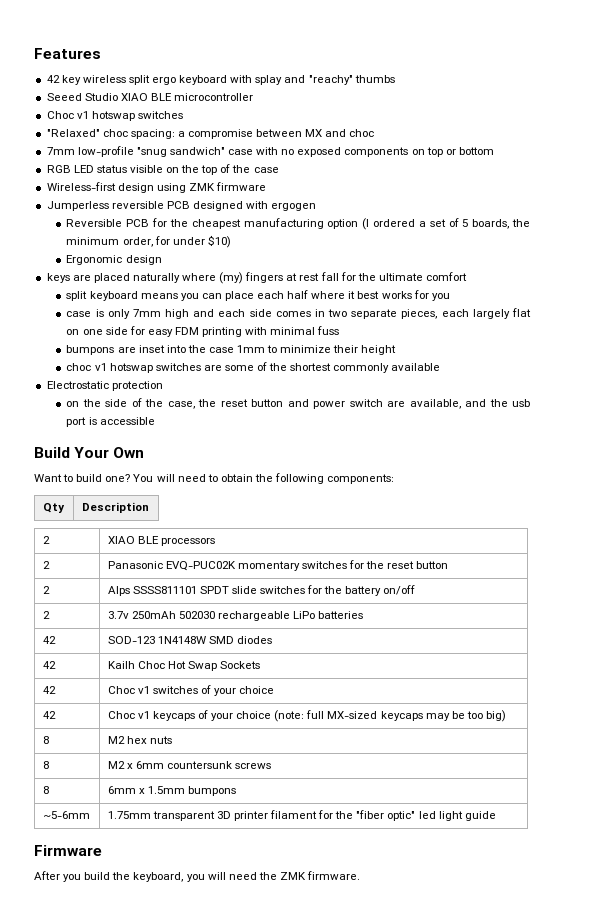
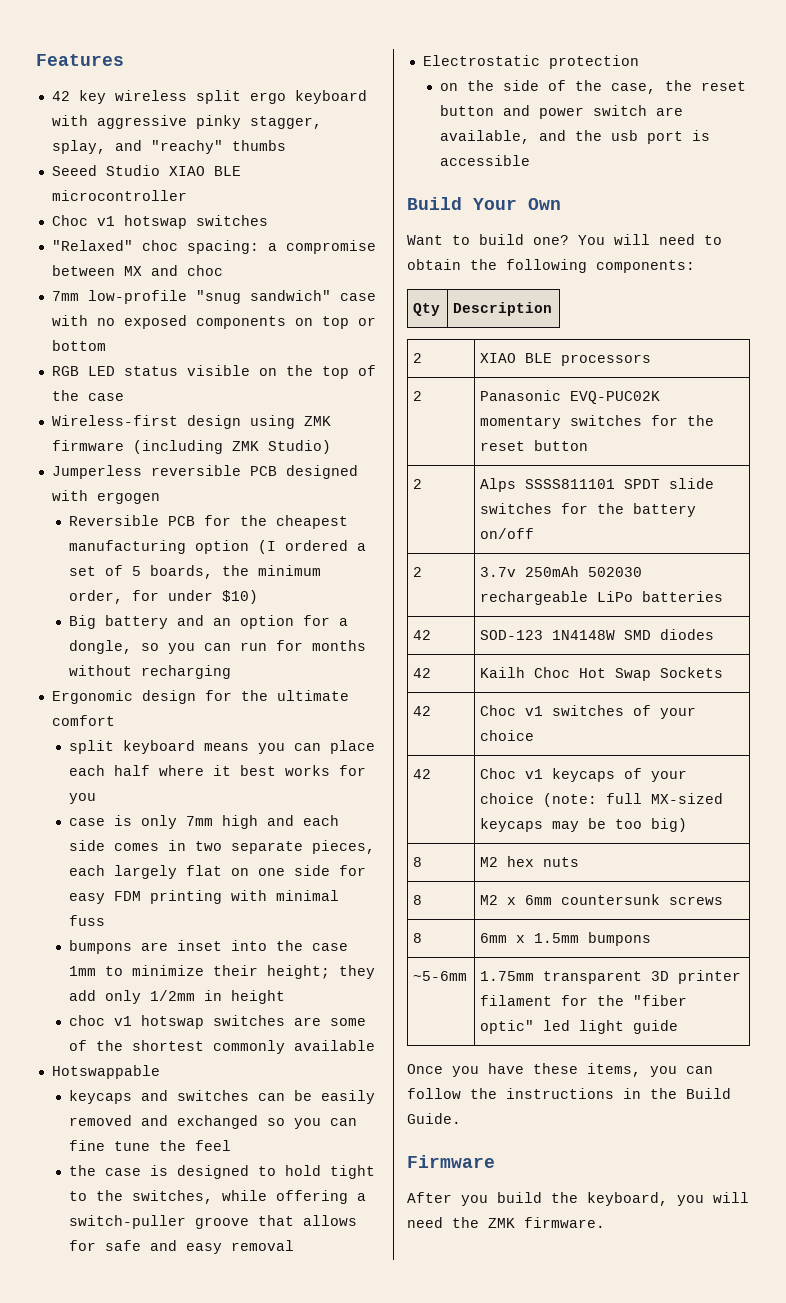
[255,75,283,85] splay -> [96,115,322,129] [51,140,106,154] aggressive pinky stagger, splay,
(267, 186) none -> [132,440,331,454] (including ZMK Studio)
[66,255,162,265] [46,272,339,284] Ergonomic design // keys are placed naturally where (my) fingers at rest fall -> [69,615,349,629] [69,640,367,654] [69,665,232,679] [51,690,196,704] Big battery and an option for a dongle, so you can run for months without recharging // Ergonomic design
(359, 349) none -> [267,965,376,979] [69,990,223,1004] height; they add only 1/2mm in
(441, 367) none -> [51,1065,160,1079] [69,1090,376,1104] [69,1115,358,1129] [69,1140,232,1151] [69,1165,376,1179] [69,1190,367,1204] [69,1215,358,1229] [69,1240,295,1254] // Hotswappable // keycaps and switches can be easily removed and exchanged so you can fine tune the feel // the case is designed to hold tight to the switches, while offering a switch-puller groove that allows for safe and easy removal
(496, 816) none -> [407,1063,713,1077] [407,1088,731,1099] [407,1113,461,1124] // Once you have these items, you can follow the instructions in the Build Guide.

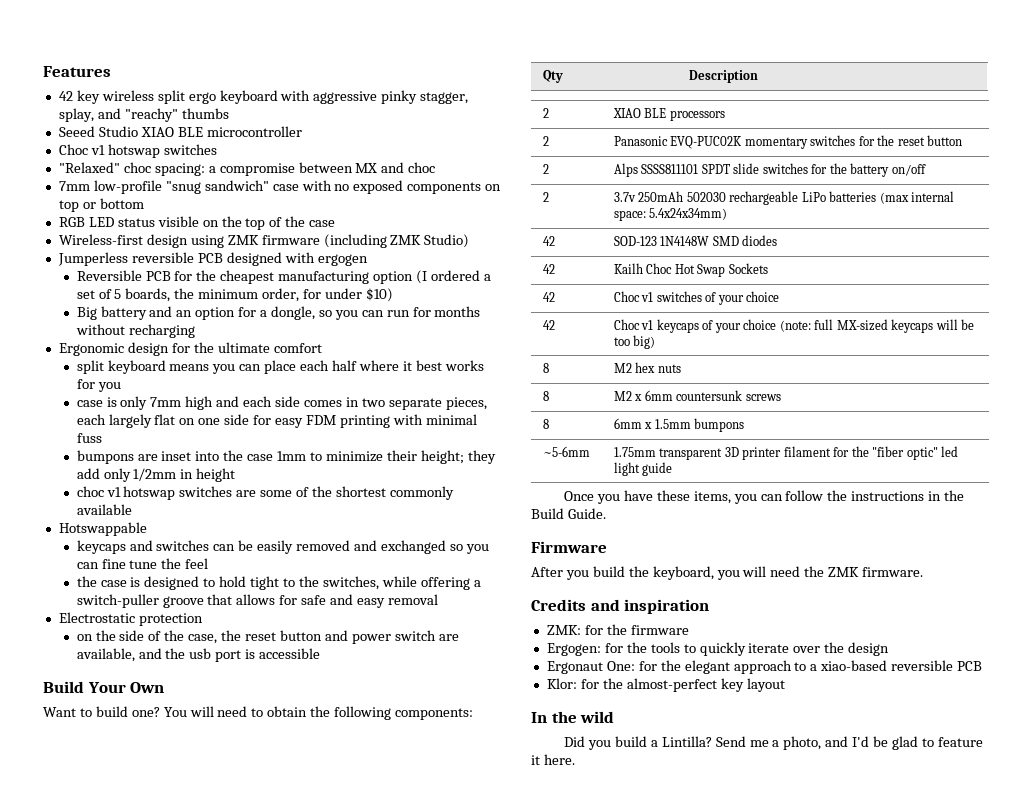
(724, 596) none -> [879,191,955,204] [613,208,728,221] (max internal space: 5.4x24x34mm)
[552,821,580,832] may -> [935,319,958,330] will
(605, 1222) none -> [531,599,710,614] [546,624,689,635] [546,642,890,656] [546,660,983,674] [546,678,785,692] [531,711,615,723] [564,736,983,750] [531,754,575,765] // Credits and inspiration // ZMK: for the firmware // Ergogen: for the tools to quickly iterate over the design // Ergonaut One: for the elegant approach to a xiao-based reversible PCB // Klor: for the almost-perfect key layout // In the wild // Did you build a Lintilla? Send me a photo, and I'd be glad to feature it here.

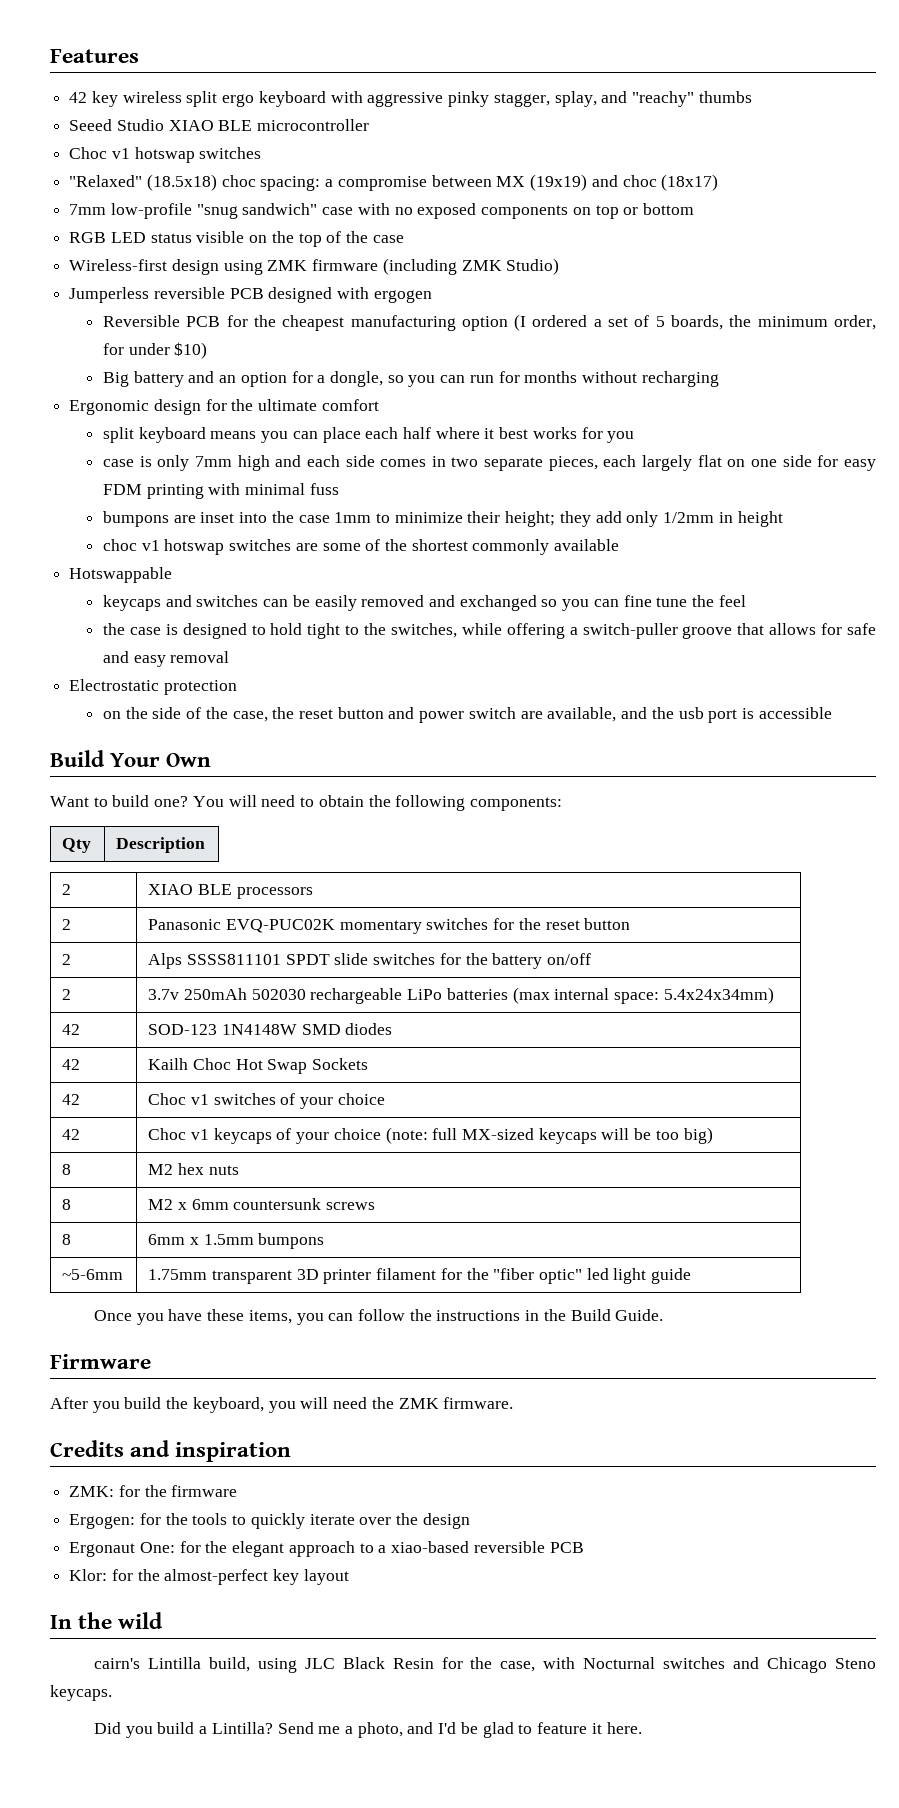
(120, 167) none -> [146,174,217,191] (18.5x18)
(378, 168) none -> [530,174,588,191] (19x19)
(436, 167) none -> [661,174,719,191] (18x17)
(615, 717) none -> [93,1657,876,1673] [50,1685,112,1701] // cairn's Lintilla build, using JLC Black Resin for the case, with Nocturnal switches and Chicago Steno keycaps.

